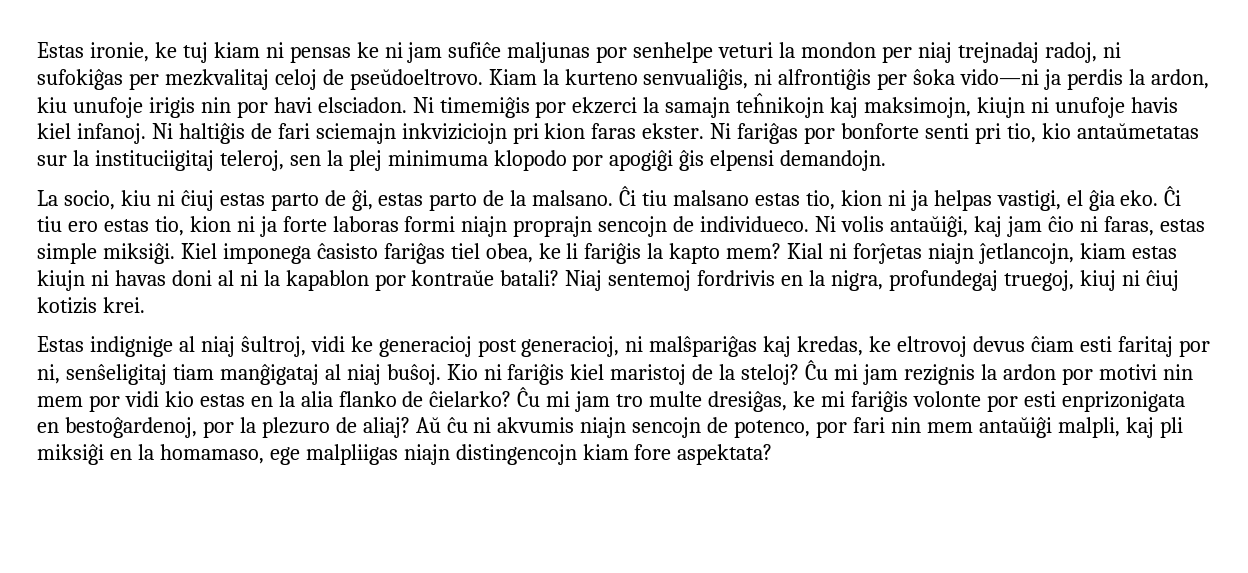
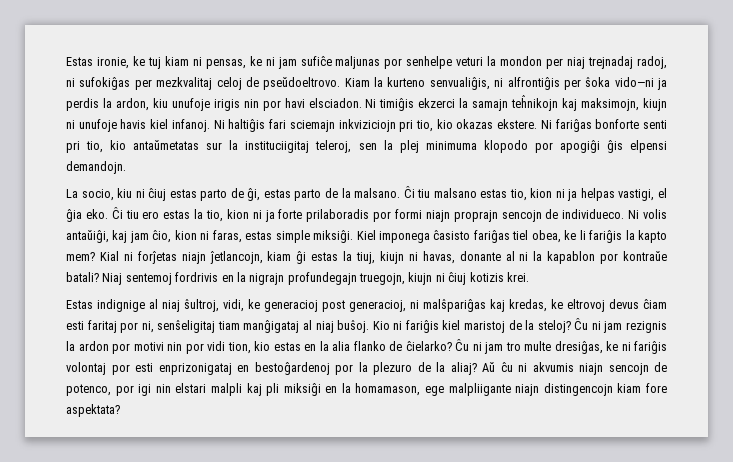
[289,46,351,63] pensas -> [205,59,246,69] pensas,
[439,97,567,118] timemiĝis por -> [379,98,415,111] timiĝis
[250,123,272,139] de -> (266, 125) none
[544,123,705,139] kion faras ekster. -> [415,119,538,132] tio, kio okazas ekstere.
[804,127,836,144] por -> (592, 125) none
(149, 225) none -> [194,209,204,219] la
[332,216,399,232] laboras -> [306,209,392,222] prilaboradis por
[1047,216,1074,232] ĉio -> [152,230,197,243] ĉio, kion
[1131,246,1177,259] [37,270,212,291] estas kiujn ni havas doni -> [296,251,501,264] ĝi estas la tiuj, kiujn ni havas, donante
[831,270,1116,291] nigra, profundegaj truegoj, kiuj -> [249,272,433,285] nigrajn profundegajn truegojn, kiujn
[310,336,345,352] vidi -> [223,299,244,312] vidi,
[834,364,859,380] mi -> [591,321,601,330] ni
[37,396,83,407] mem -> (182, 346) none
(159, 399) none -> [227,342,251,354] tion,
[546,391,571,407] mi -> [472,342,482,351] ni
[820,391,1185,412] [37,417,197,438] mi fariĝis volonte por esti enprizonigata en bestoĝardenoj, -> [621,341,667,354] [66,362,330,375] ni fariĝis volontaj por esti enprizonigataj en bestoĝardenoj
(357, 425) none -> [436,362,445,372] la
[853,417,1120,438] fari nin mem antaŭiĝi malpli, -> [138,383,242,396] igi nin elstari malpli
[159,444,398,465] homamaso, ege malpliigas -> [355,383,511,396] homamason, ege malpliigante

